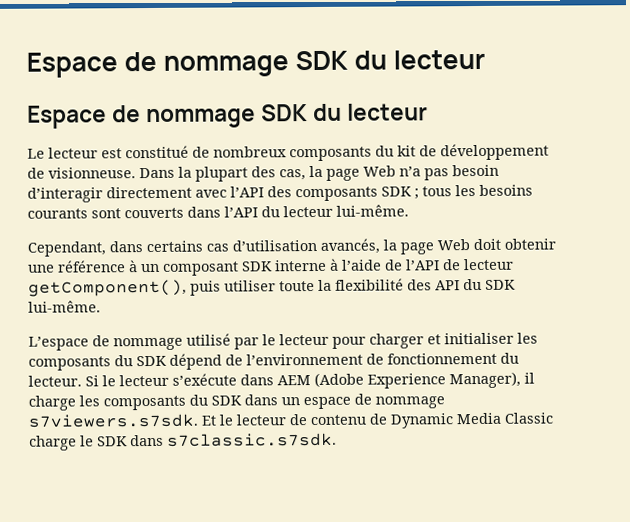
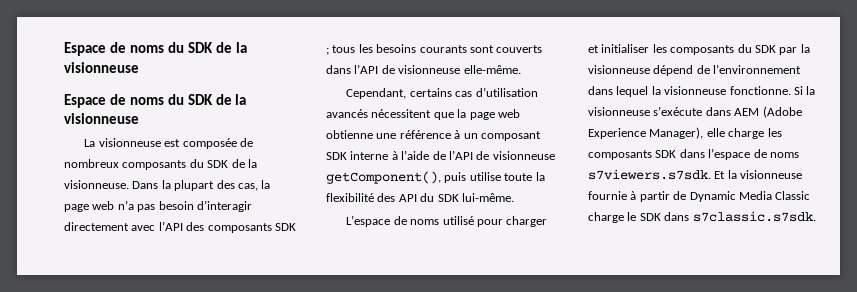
[26,49,486,78] [27,103,429,129] [27,143,549,162] [27,167,45,179] Espace de nommage SDK du lecteur // Espace de nommage SDK du lecteur // Le lecteur est constitué de nombreux composants du kit de développement de -> [64,42,248,56] [64,62,139,73] [64,94,247,108] [64,113,139,124] [84,138,253,149] [64,159,257,170] Espace de noms du SDK de la visionneuse // Espace de noms du SDK de la visionneuse // La visionneuse est composée de nombreux composants du SDK de la
[363,165,396,177] Web -> [92,201,115,210] web
[261,204,409,218] du lecteur lui-même. -> [381,65,521,74] de visionneuse elle-même.
[109,241,143,253] dans -> (407, 93) none
[320,238,556,255] avancés, la page Web doit obtenir -> [326,109,520,120] [326,130,373,139] avancés nécessitent que la page web obtienne
[463,258,514,271] lecteur -> [492,151,555,160] visionneuse
[224,280,276,292] utiliser -> [469,172,501,181] utilise
[113,333,329,351] nommage utilisé par le lecteur -> [410,216,474,225] noms utilisé
[169,352,519,370] [28,374,169,387] dépend de l’environnement de fonctionnement du lecteur. Si le lecteur -> [779,44,810,55] [588,64,802,76] [588,86,816,97] [588,107,650,116] par la visionneuse dépend de l’environnement dans lequel la visionneuse fonctionne. Si la visionneuse
[524,372,535,384] il -> [706,128,725,137] elle
[189,393,445,410] [28,413,367,428] du SDK dans un espace de nommage s7viewers.s7sdk. Et le lecteur de contenu -> [655,148,799,160] [588,169,803,180] [588,191,670,202] SDK dans l’espace de noms s7viewers.s7sdk. Et la visionneuse fournie à partir

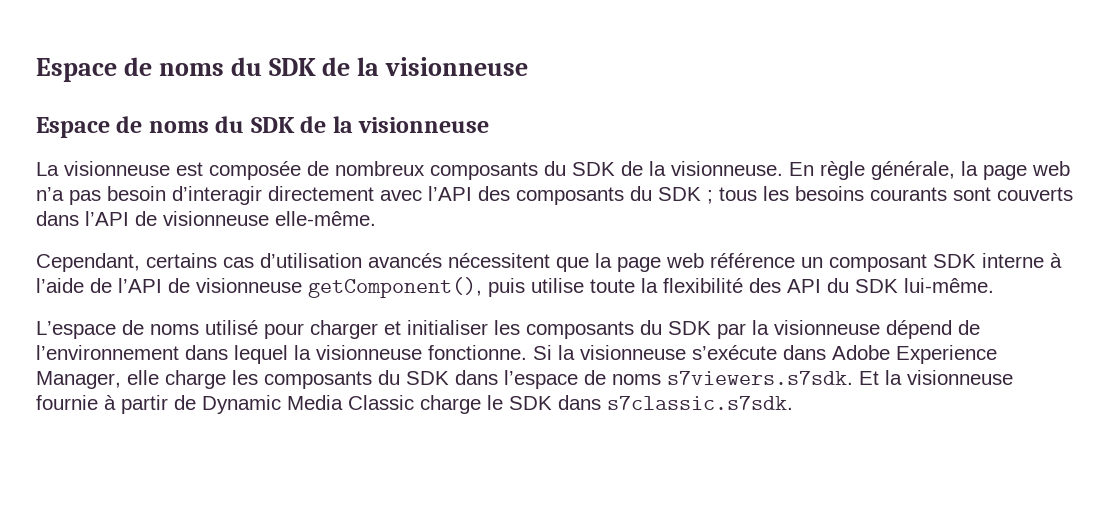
[132,180,258,191] Dans la plupart des cas, -> [789,161,955,180] En règle générale,
(272, 228) none -> [630,186,652,201] du
[326,130,461,139] obtienne une référence à -> [710,253,795,268] référence
[734,106,802,118] [588,127,704,139] AEM (Adobe Experience Manager), -> [832,345,997,364] [36,371,121,389] Adobe Experience Manager,
(652, 155) none -> [378,370,400,385] du

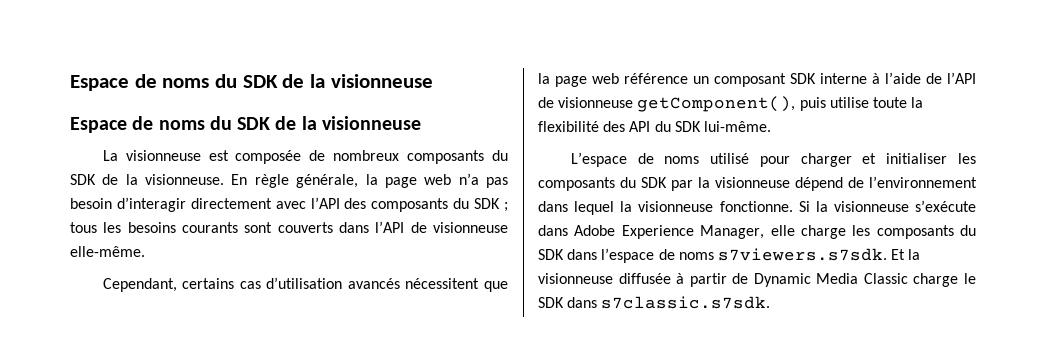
[36,395,98,410] fournie -> [618,273,671,284] diffusée

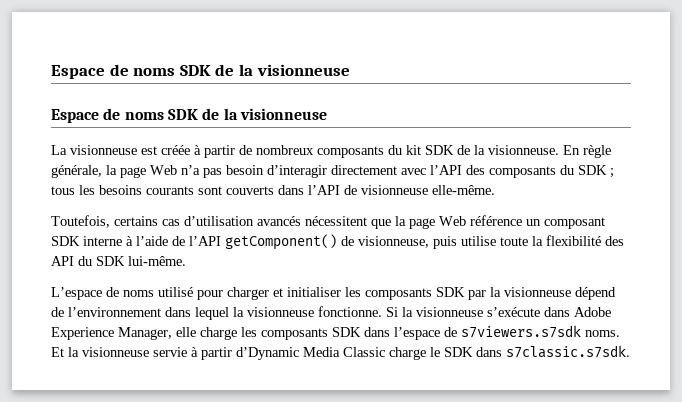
[70,74,238,91] Espace de noms du -> [51,64,176,79] Espace de noms
[209,116,232,130] du -> (164, 116) none
[235,150,302,164] composée -> [161,145,235,158] créée à partir
(508, 155) none -> [406,145,421,155] kit
[424,174,452,185] web -> [150,165,177,175] Web
[102,278,177,292] Cependant, -> [51,215,110,228] Toutefois,
[592,73,619,84] web -> [439,216,466,226] Web
[538,96,796,112] de visionneuse getComponent(), -> [225,234,429,250] getComponent() de visionneuse,
[620,177,636,188] du -> (432, 294) none
[960,225,976,236] du -> (328, 334) none
[678,248,887,261] noms s7viewers.s7sdk. -> [461,325,620,338] s7viewers.s7sdk noms.
[618,273,811,287] diffusée à partir de Dynamic -> [153,347,299,360] servie à partir d’Dynamic

